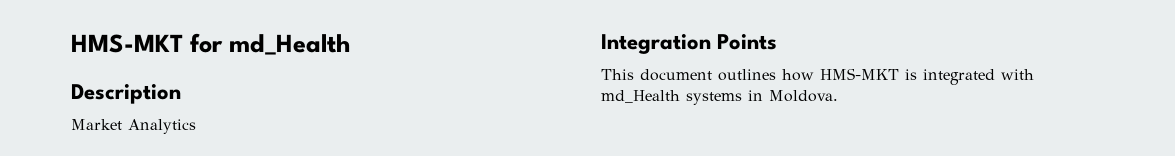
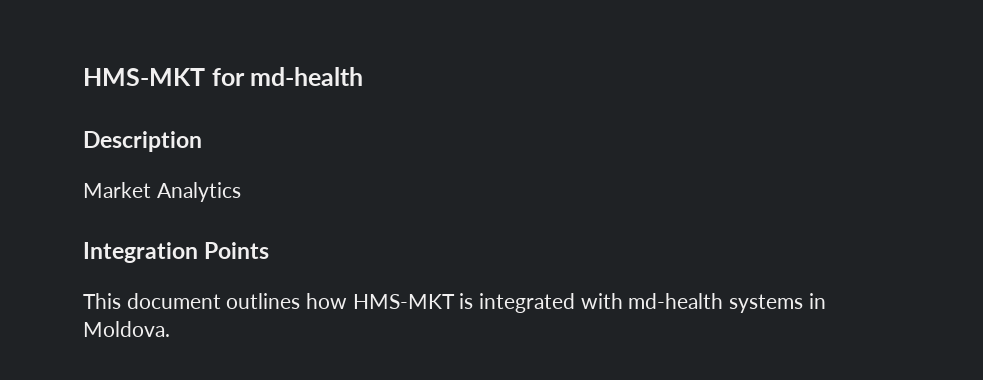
[229,34,351,55] md_Health -> [250,67,364,86] md-health
[601,90,680,103] md_Health -> [628,293,724,309] md-health

